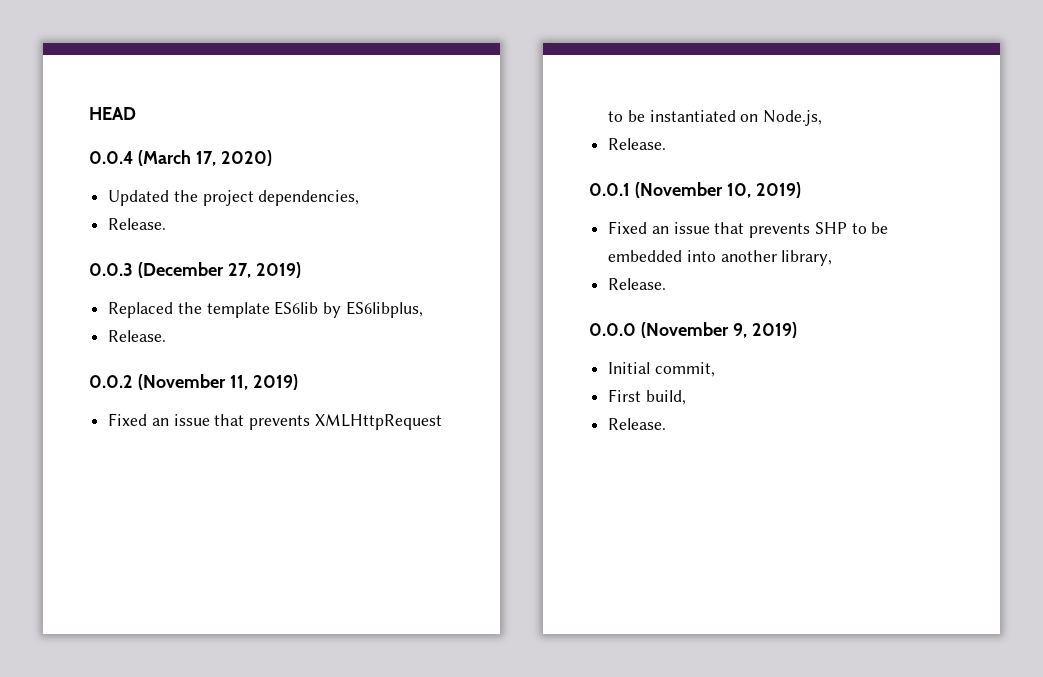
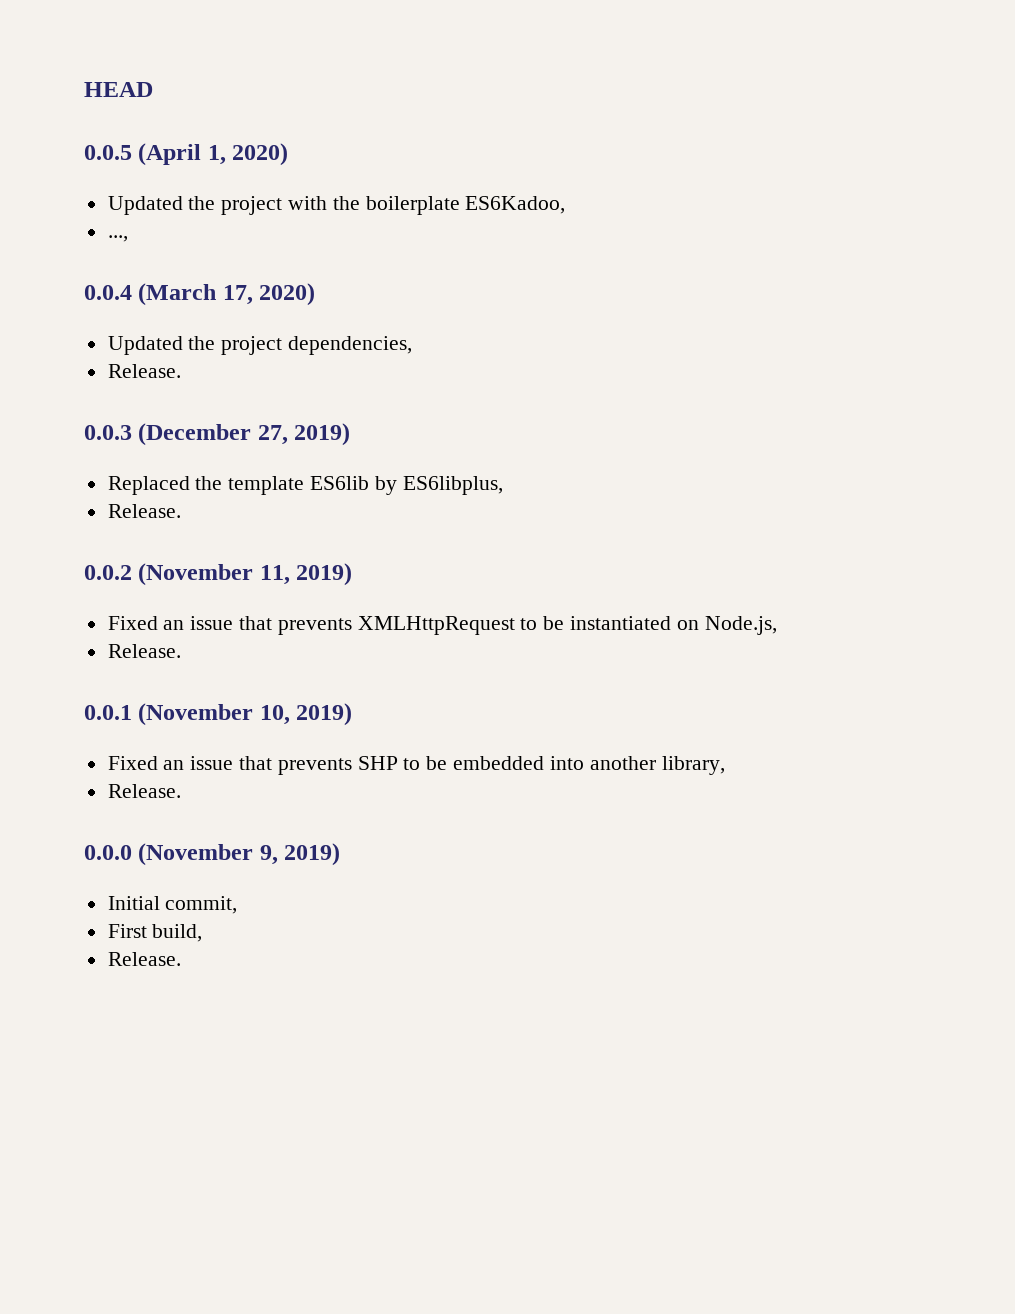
(136, 113) none -> [84,143,289,166] [107,196,566,215] [107,235,128,242] // 0.0.5 (April 1, 2020) // Updated the project with the boilerplate ES6Kadoo, // ...,

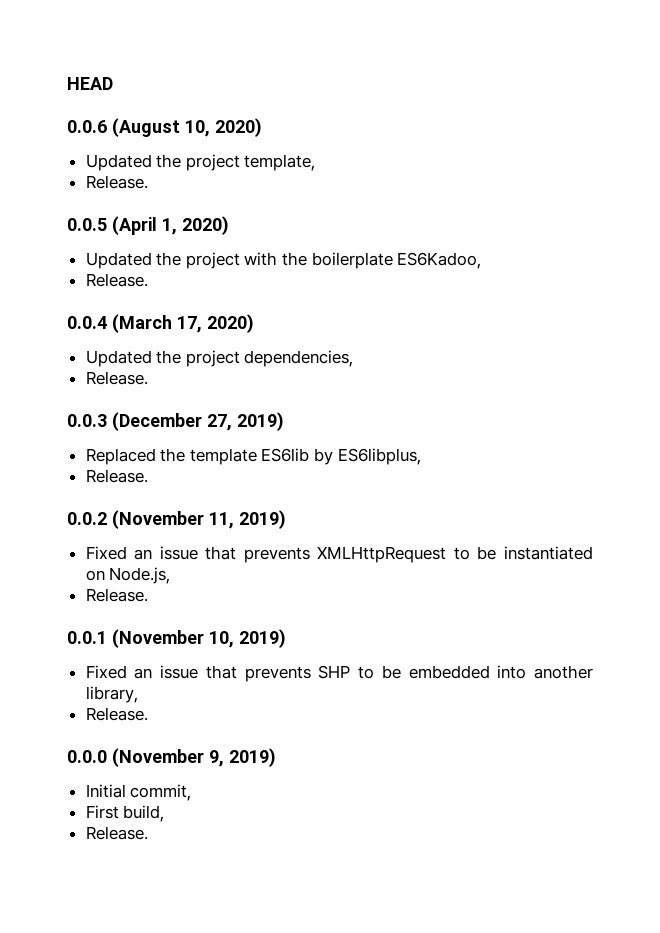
(153, 89) none -> [67,118,262,137] [85,154,316,171] [85,175,148,189] // 0.0.6 (August 10, 2020) // Updated the project template, // Release.
[107,235,128,242] ..., -> [85,273,148,287] Release.

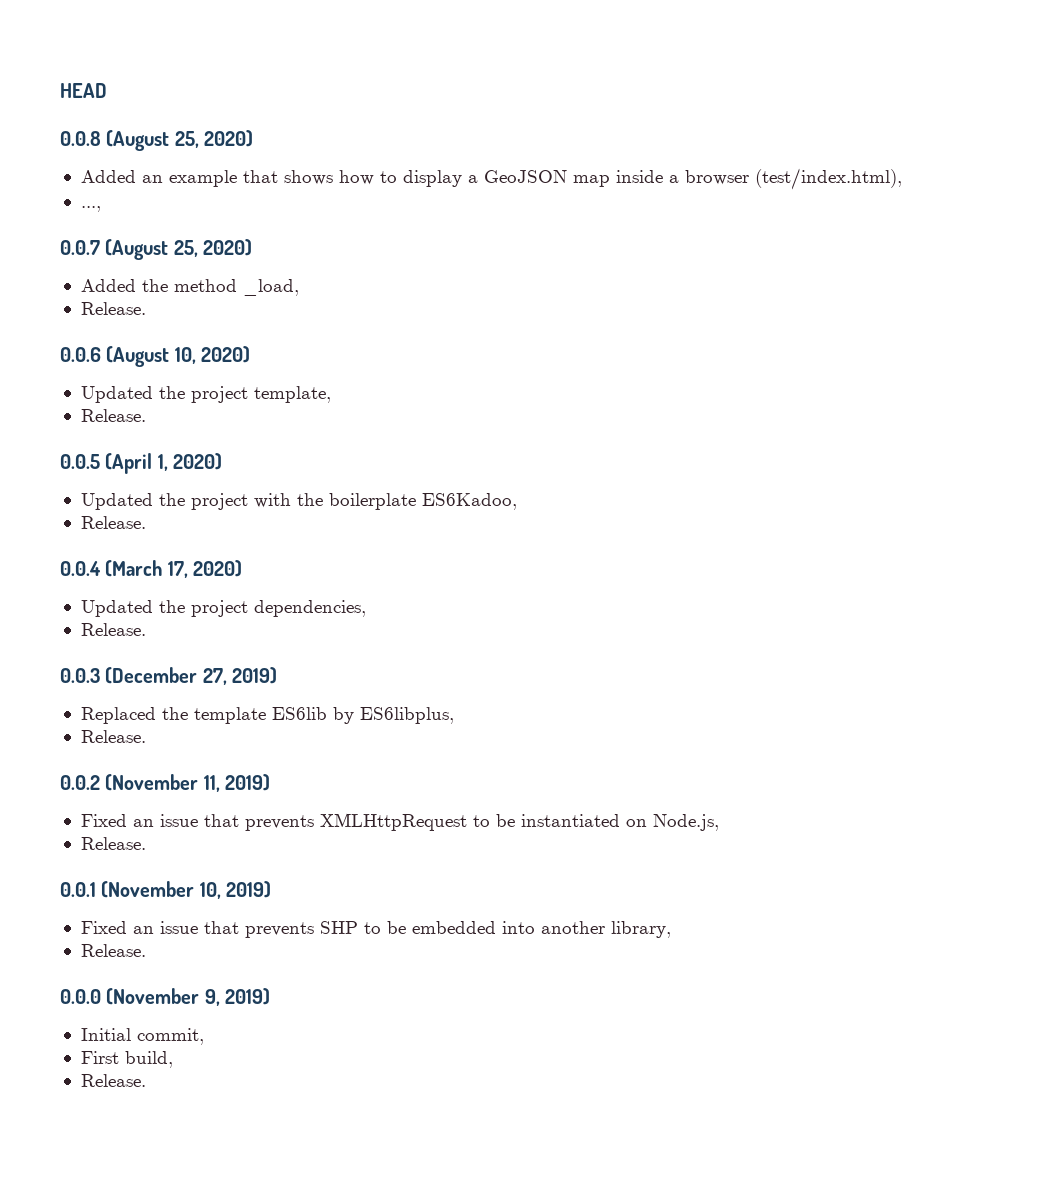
(113, 83) none -> [60,130,254,151] [80,168,902,190] [80,206,101,212] [60,239,253,260] [80,279,299,296] [80,302,146,315] // 0.0.8 (August 25, 2020) // Added an example that shows how to display a GeoJSON map inside a browser (test/index.html), // ..., // 0.0.7 (August 25, 2020) // Added the method _load, // Release.

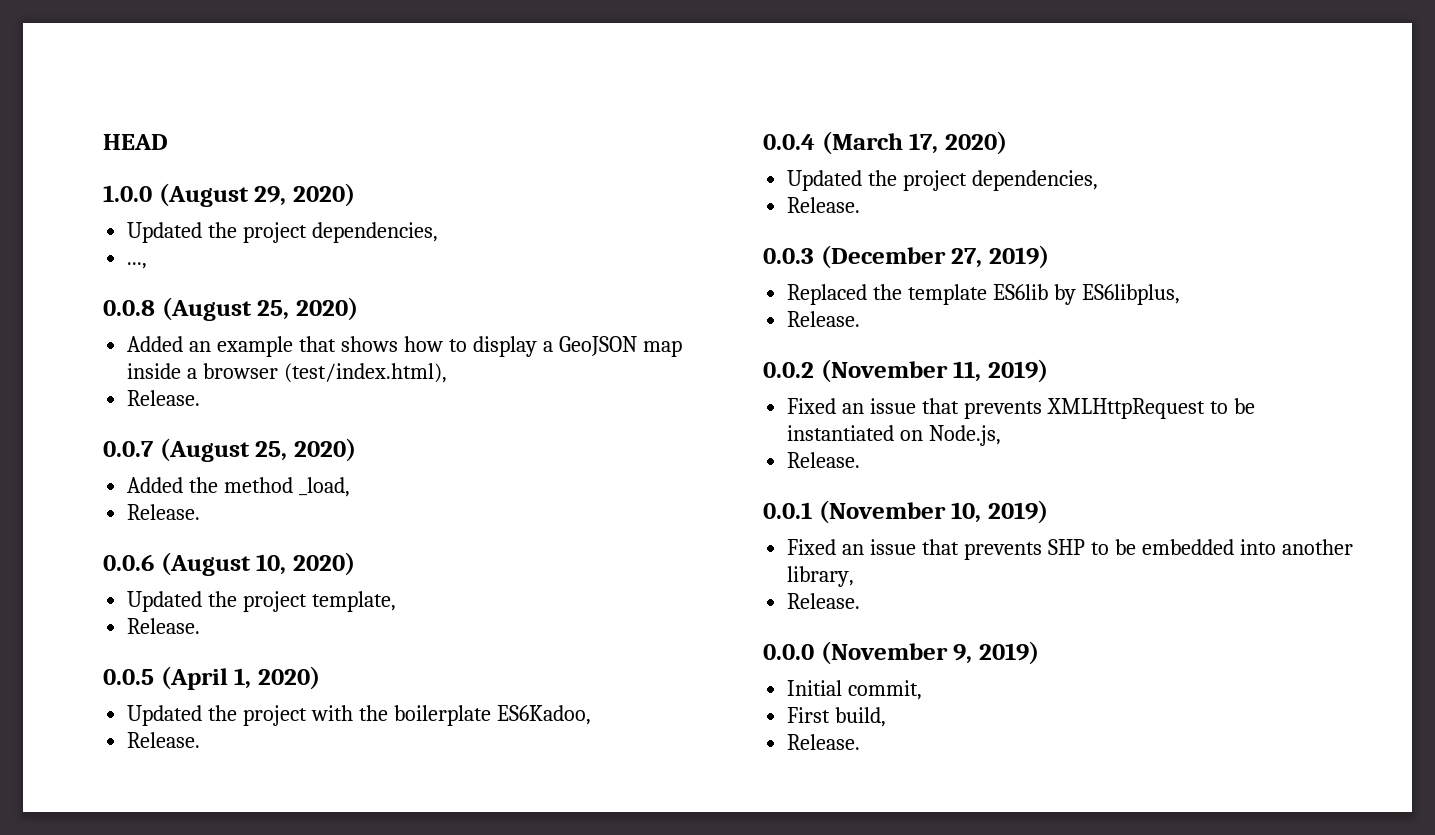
(107, 90) none -> [103,183,355,207] [127,222,439,243] [127,262,148,269] // 1.0.0 (August 29, 2020) // Updated the project dependencies, // ...,
[80,206,101,212] ..., -> [127,390,201,406] Release.

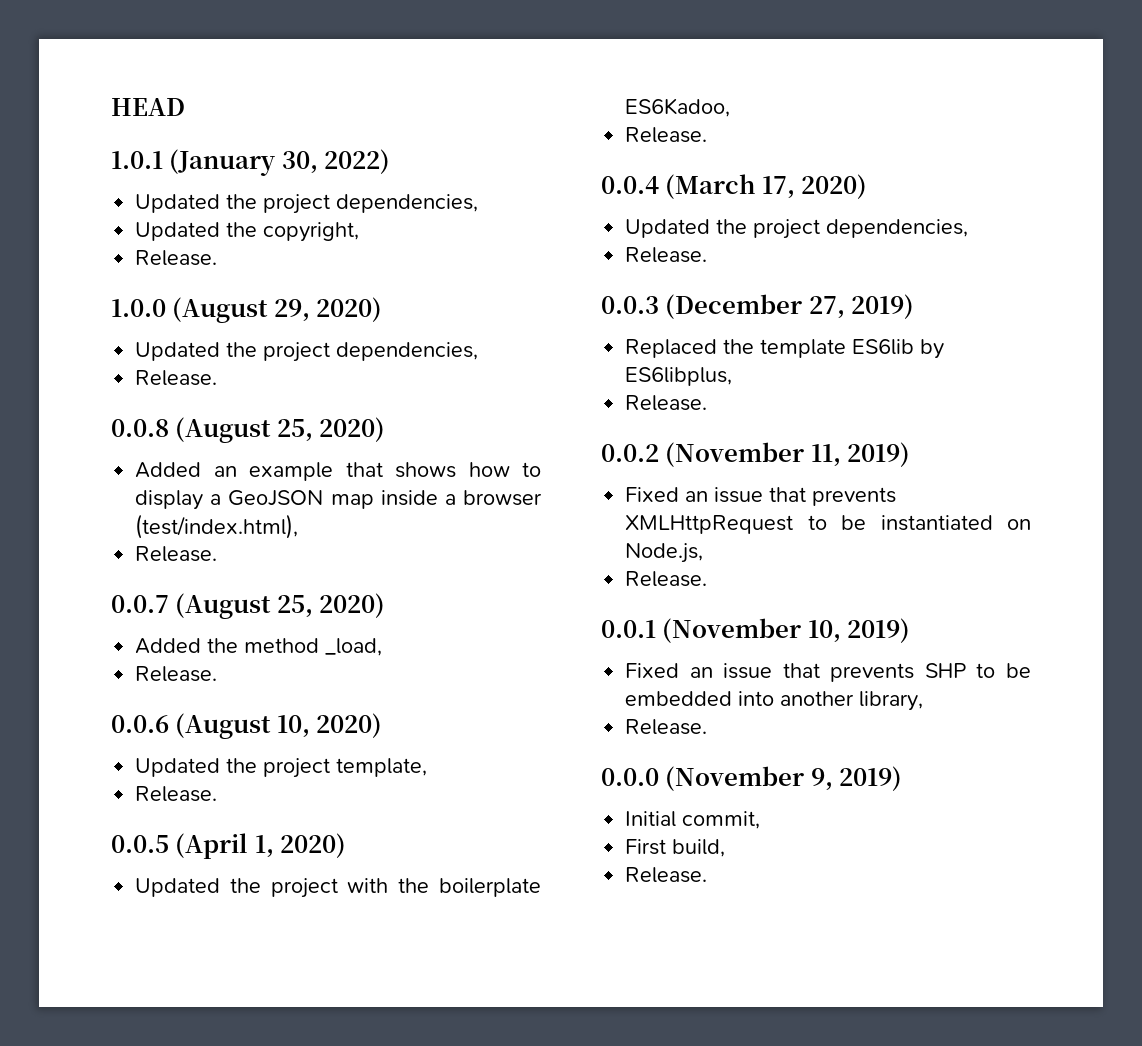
(168, 142) none -> [111,149,391,176] [135,194,479,214] [135,222,360,242] [135,250,218,266] // 1.0.1 (January 30, 2022) // Updated the project dependencies, // Updated the copyright, // Release.
[127,262,148,269] ..., -> [135,370,218,386] Release.

